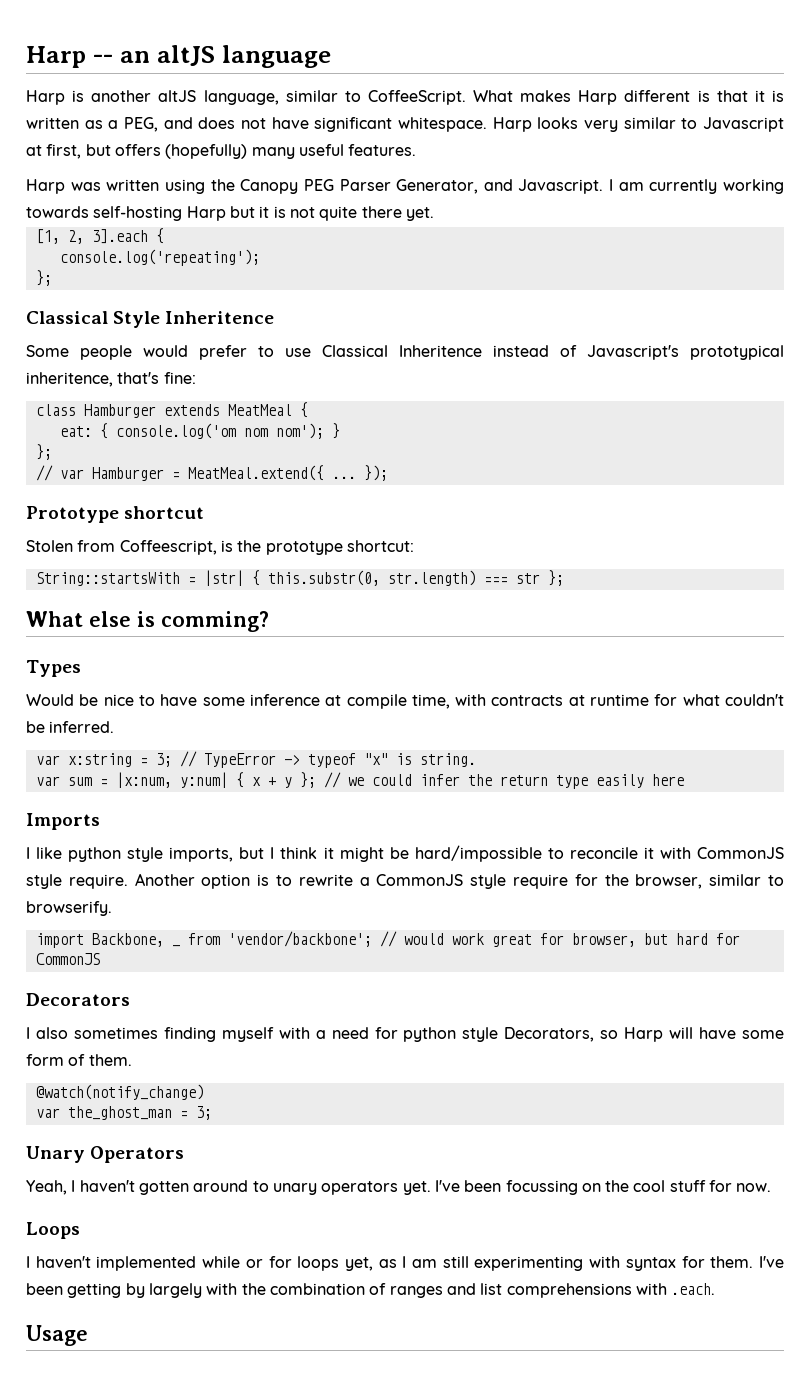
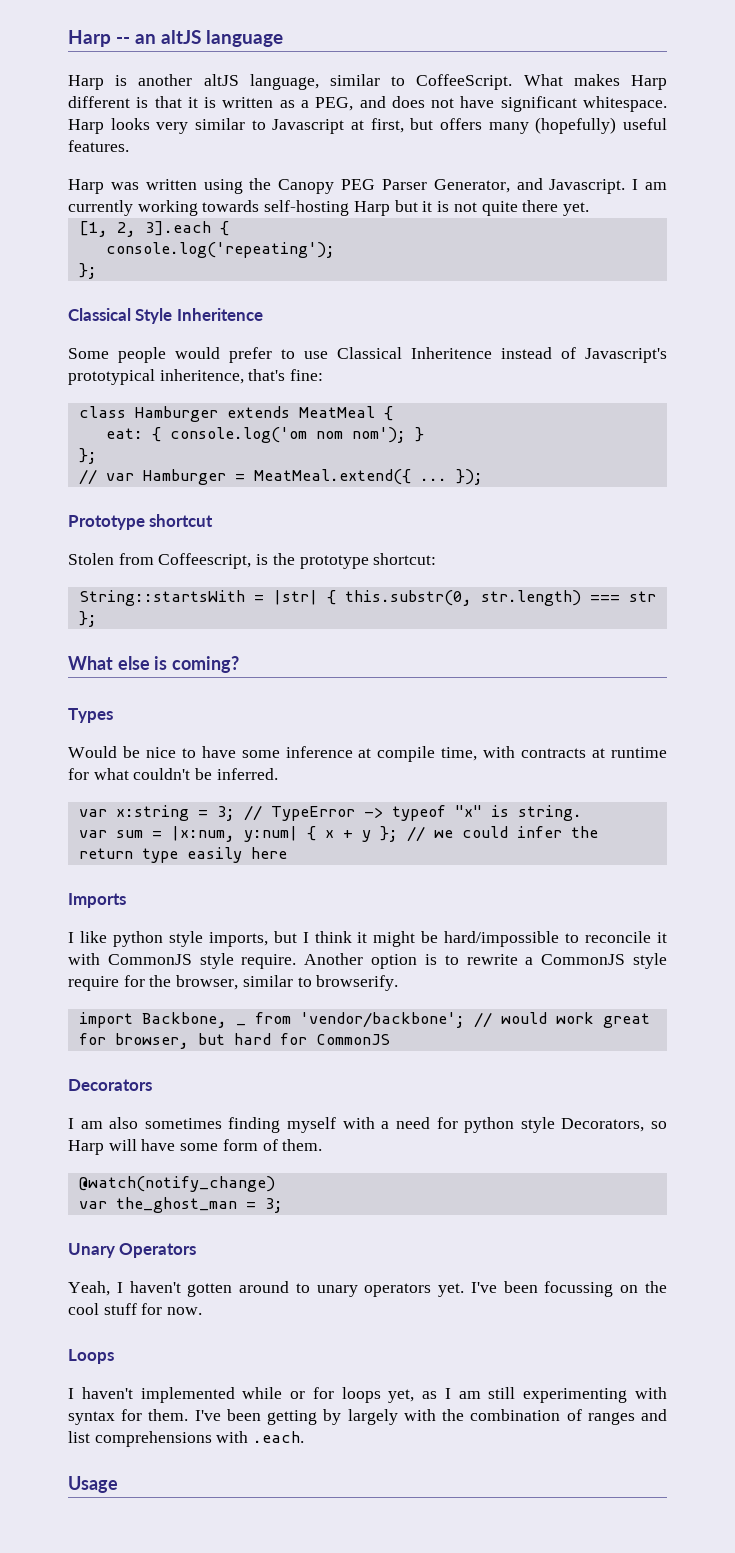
[165,144,295,159] (hopefully) many -> [488,117,617,134] many (hopefully)
[161,611,269,632] comming? -> [172,656,240,673] coming?
(30, 1033) none -> [80,1121,103,1129] am

